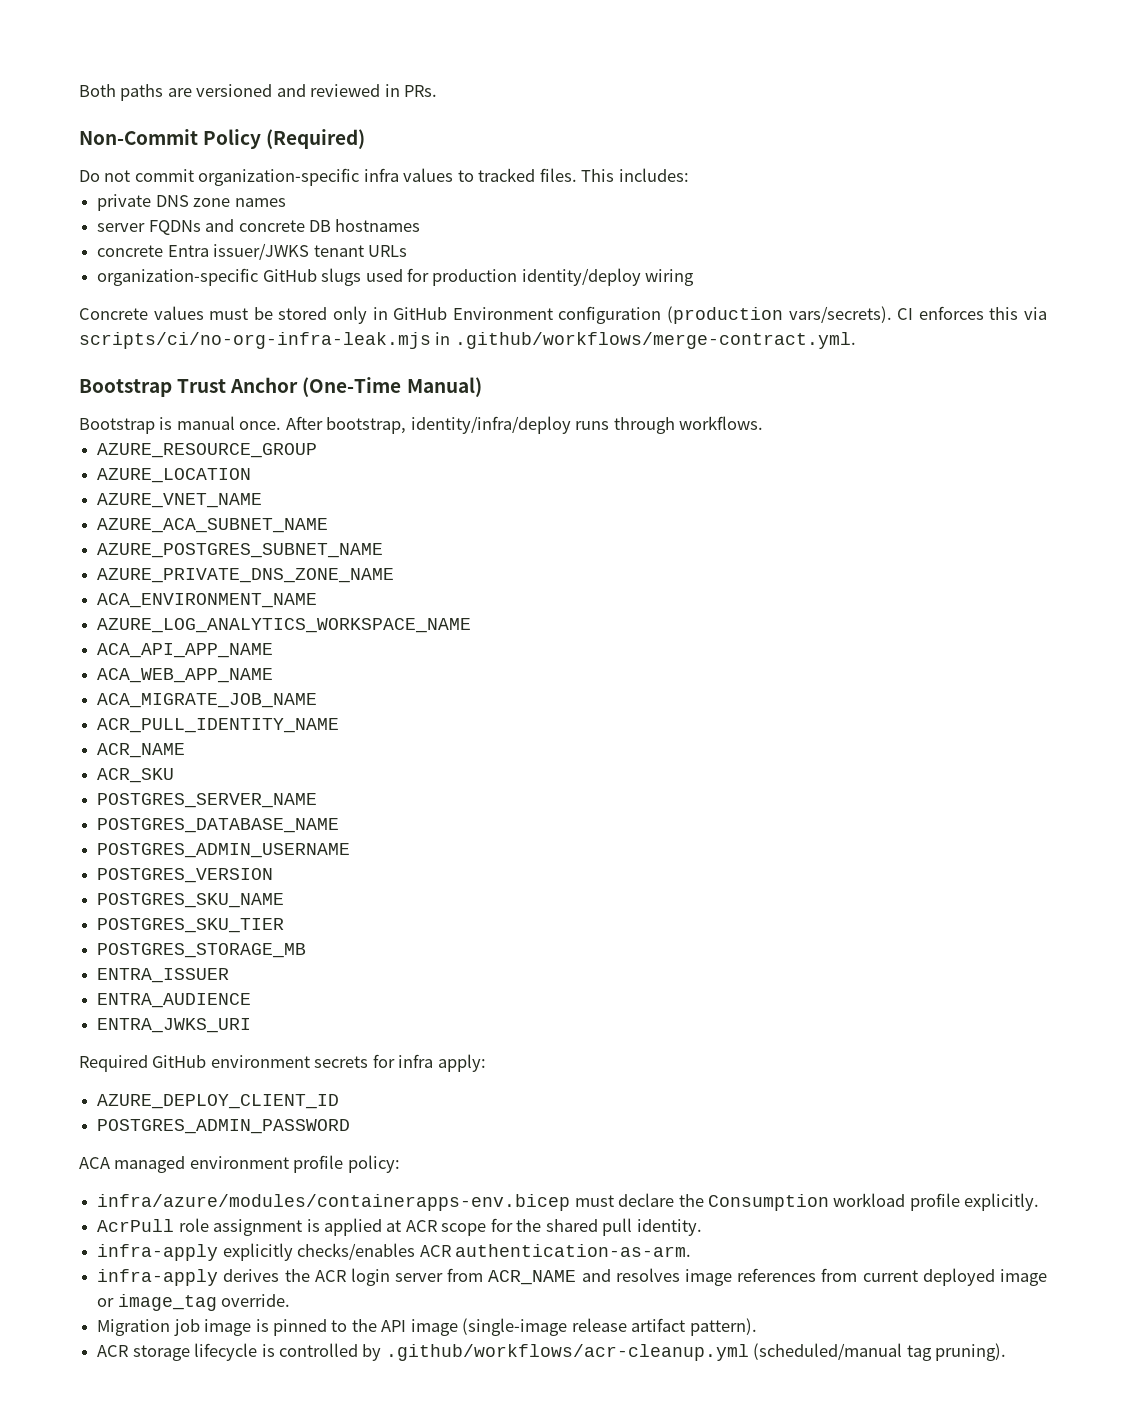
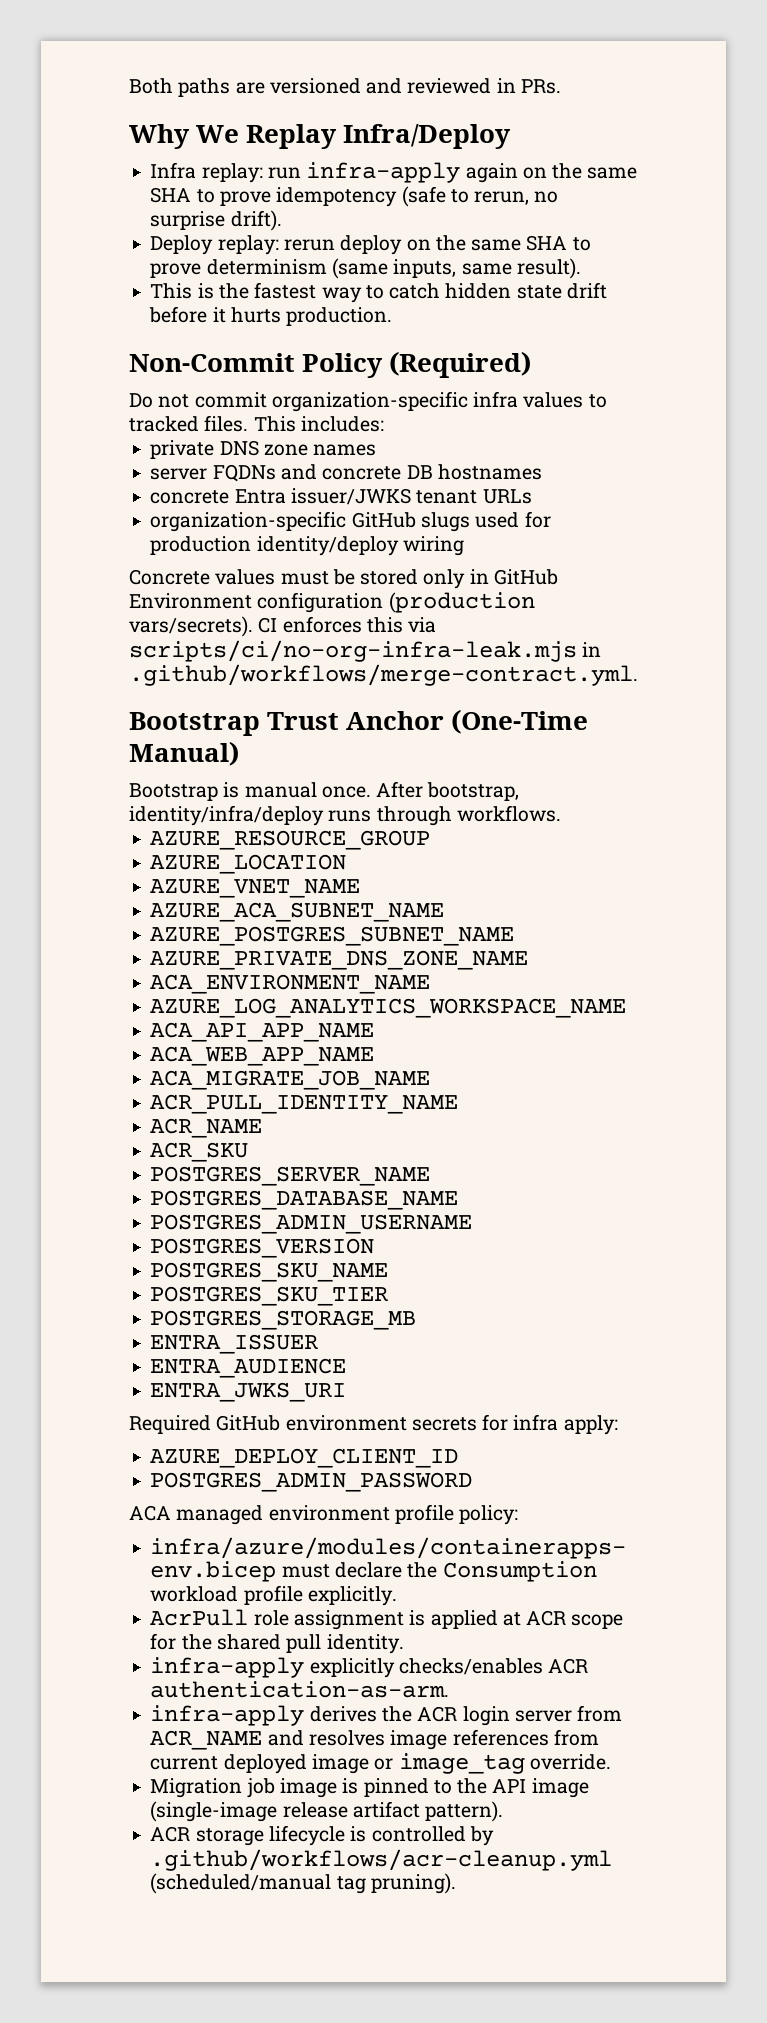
(438, 91) none -> [129,124,512,149] [150,162,638,183] [150,186,559,207] [150,210,282,231] [150,235,591,255] [150,258,581,279] [150,282,607,303] [149,306,393,326] // Why We Replay Infra/Deploy // Infra replay: run infra-apply again on the same SHA to prove idempotency (safe to rerun, no surprise drift). // Deploy replay: rerun deploy on the same SHA to prove determinism (same inputs, same result). // This is the fastest way to catch hidden state drift before it hurts production.

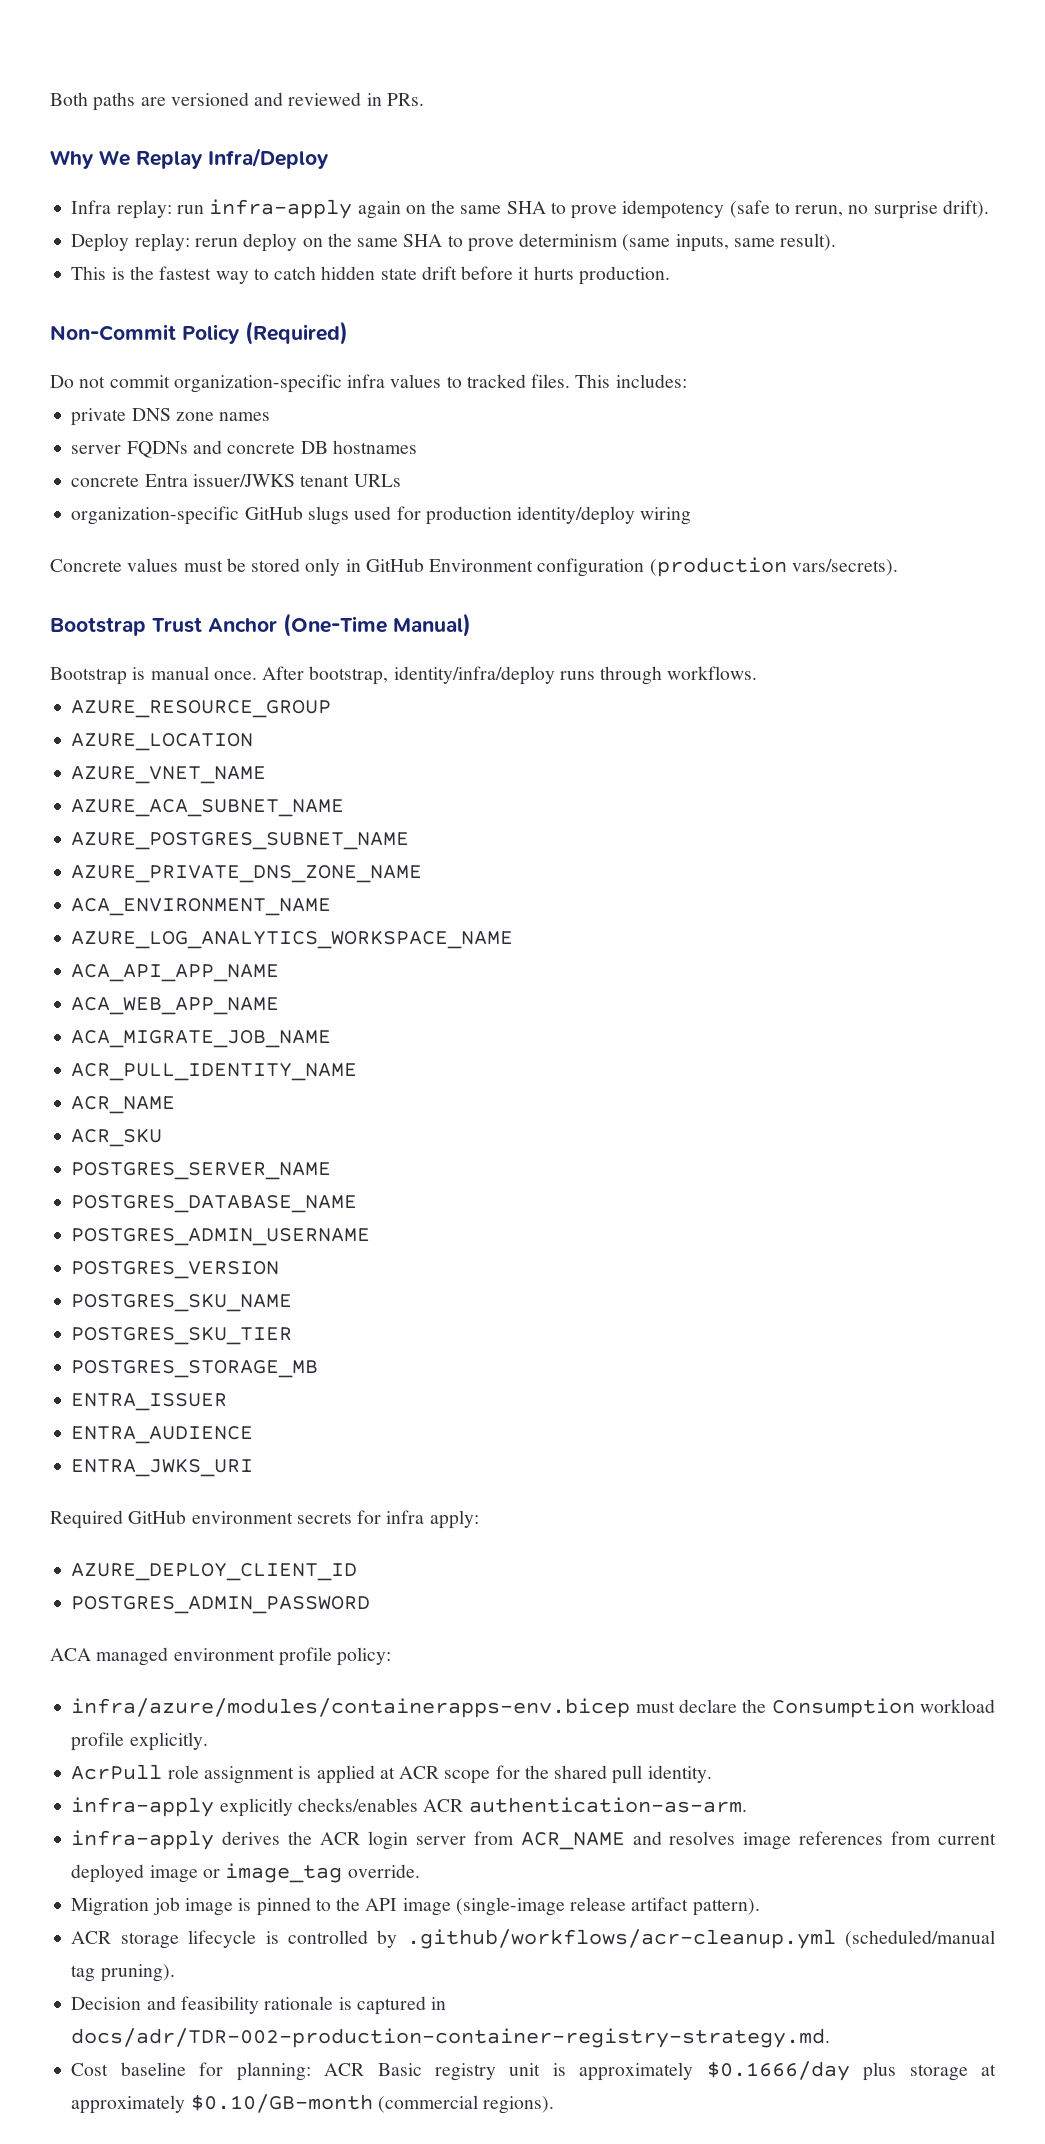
[258,616,437,633] [129,640,602,662] [129,664,638,686] CI enforces this via scripts/ci/no-org-infra-leak.mjs in .github/workflows/merge-contract.yml. -> (898, 567) none
(456, 1883) none -> [71,1996,447,2015] [71,2028,831,2048] [71,2061,997,2081] [71,2094,555,2114] // Decision and feasibility rationale is captured in docs/adr/TDR-002-production-container-registry-strategy.md. // Cost baseline for planning: ACR Basic registry unit is approximately $0.1666/day plus storage at approximately $0.10/GB-month (commercial regions).

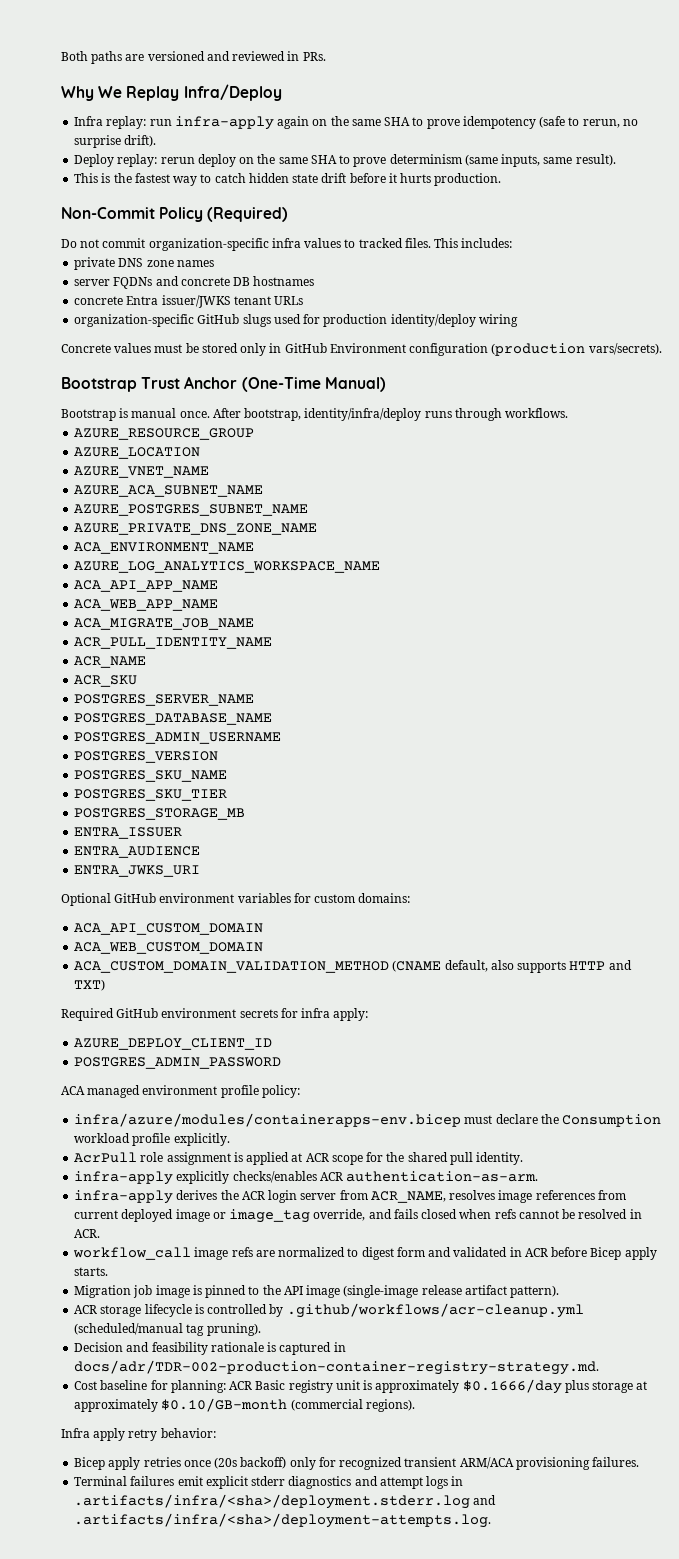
(254, 1467) none -> [61,893,411,906] [74,923,264,935] [74,942,264,954] [74,960,632,973] [74,979,106,991] // Optional GitHub environment variables for custom domains: // ACA_API_CUSTOM_DOMAIN // ACA_WEB_CUSTOM_DOMAIN // ACA_CUSTOM_DOMAIN_VALIDATION_METHOD (CNAME default, also supports HTTP and TXT)
[520,1831,662,1850] ACR_NAME and -> [370,1191,446,1203] ACR_NAME,
[347,1864,420,1878] override. -> [313,1209,642,1221] [74,1229,101,1238] [73,1247,657,1260] [74,1267,109,1276] override, and fails closed when refs cannot be resolved in ACR. // workflow_call image refs are normalized to digest form and validated in ACR before Bicep apply starts.
(555, 2105) none -> [61,1428,216,1441] [74,1457,640,1470] [74,1476,464,1489] [74,1494,497,1509] [74,1513,492,1528] // Infra apply retry behavior: // Bicep apply retries once (20s backoff) only for recognized transient ARM/ACA provisioning failures. // Terminal failures emit explicit stderr diagnostics and attempt logs in .artifacts/infra/<sha>/deployment.stderr.log and .artifacts/infra/<sha>/deployment-attempts.log.

